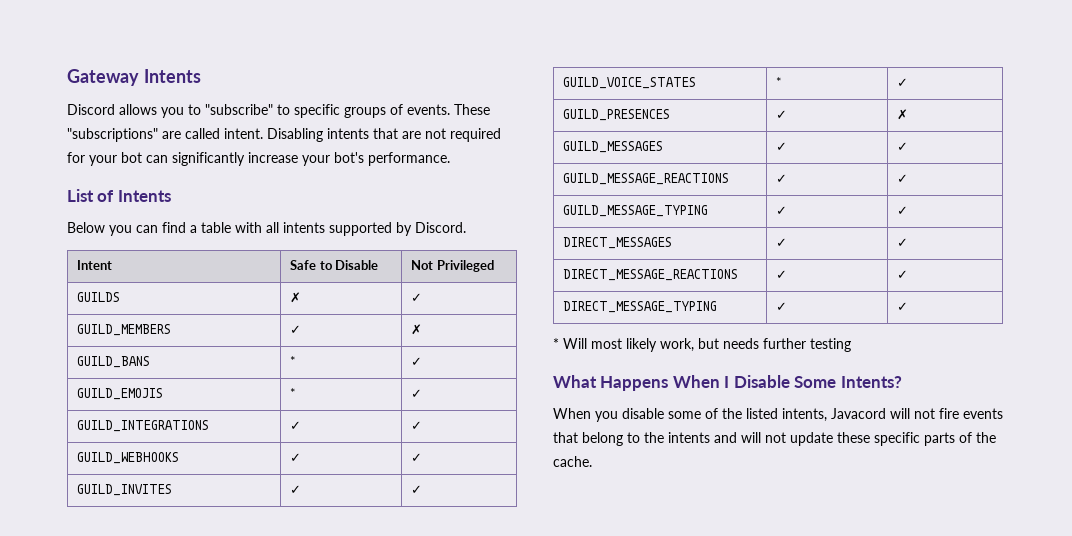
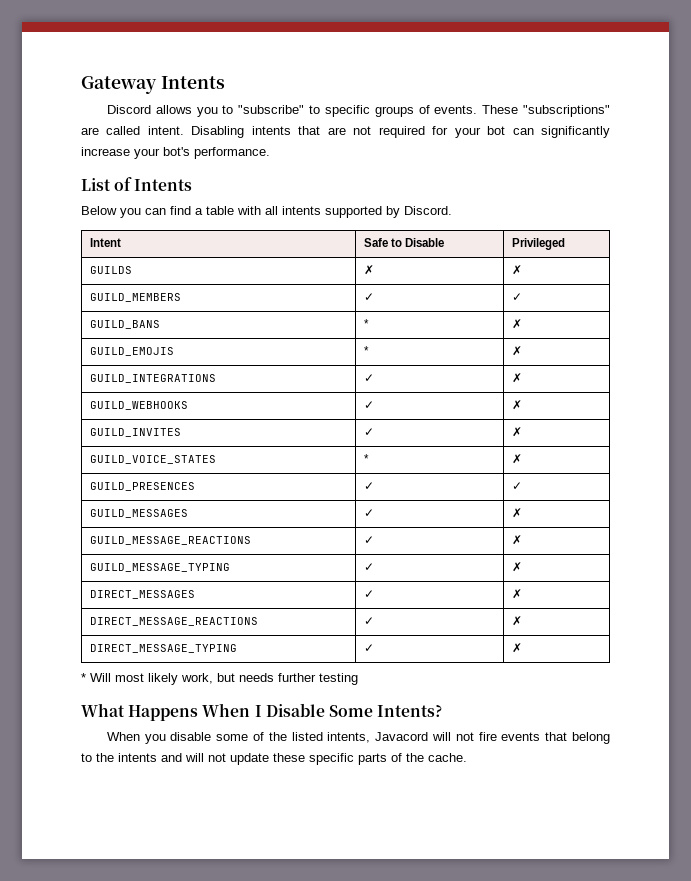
[411,260,434,270] Not -> (444, 242) none
[411,293,423,302] ✓ -> [511,265,522,275] ✗
[411,324,423,335] ✗ -> [511,293,522,301] ✓
[411,357,423,366] ✓ -> [511,319,522,329] ✗
[411,389,423,398] ✓ -> [511,346,522,356] ✗
[411,421,423,430] ✓ -> [511,373,522,383] ✗
[411,453,423,462] ✓ -> [511,400,522,410] ✗
[411,485,423,494] ✓ -> [511,427,522,437] ✗
[897,78,909,87] ✓ -> [511,454,522,464] ✗
[897,109,909,120] ✗ -> [511,482,522,490] ✓
[897,142,909,151] ✓ -> [511,508,522,518] ✗
[897,174,909,183] ✓ -> [511,535,522,545] ✗
[897,206,909,215] ✓ -> [511,562,522,572] ✗
[897,238,909,247] ✓ -> [511,589,522,599] ✗
[897,270,909,279] ✓ -> [511,616,522,626] ✗
[897,302,909,311] ✓ -> [511,643,522,653] ✗

